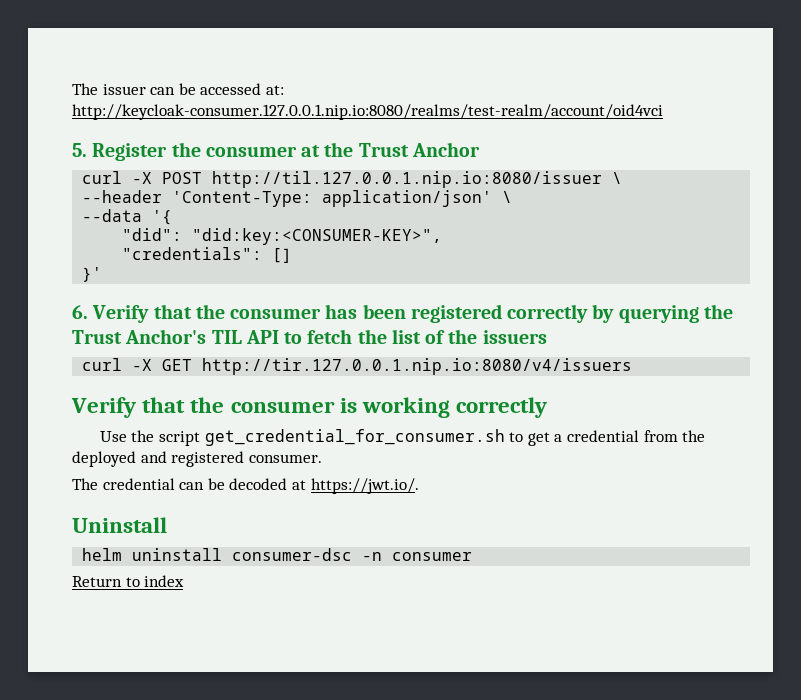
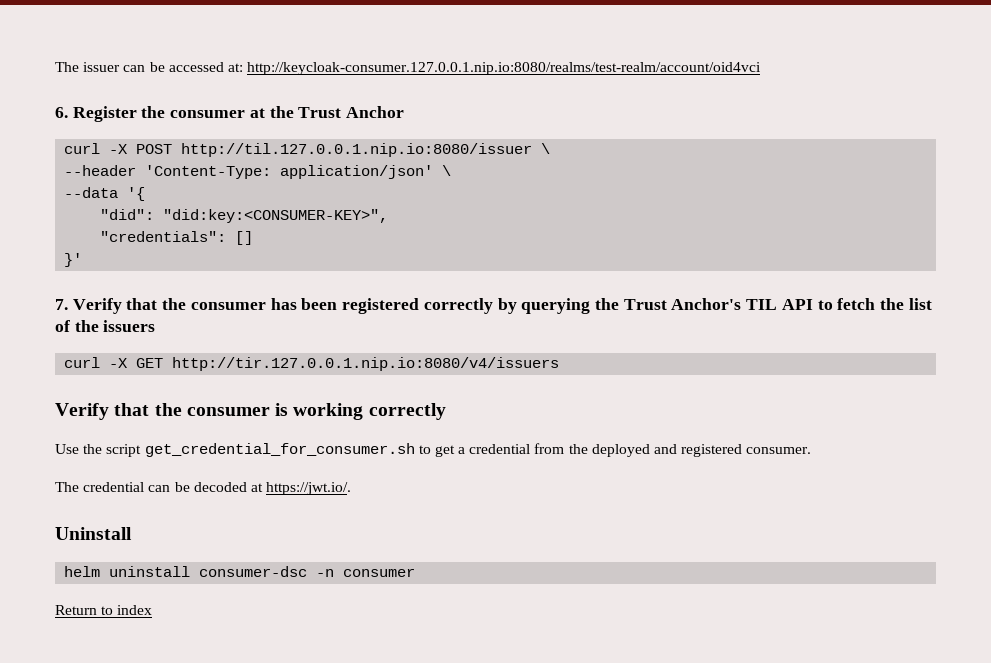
[72,143,87,157] 5. -> [55,107,68,118] 6.
[72,305,88,319] 6. -> [55,299,68,310] 7.

